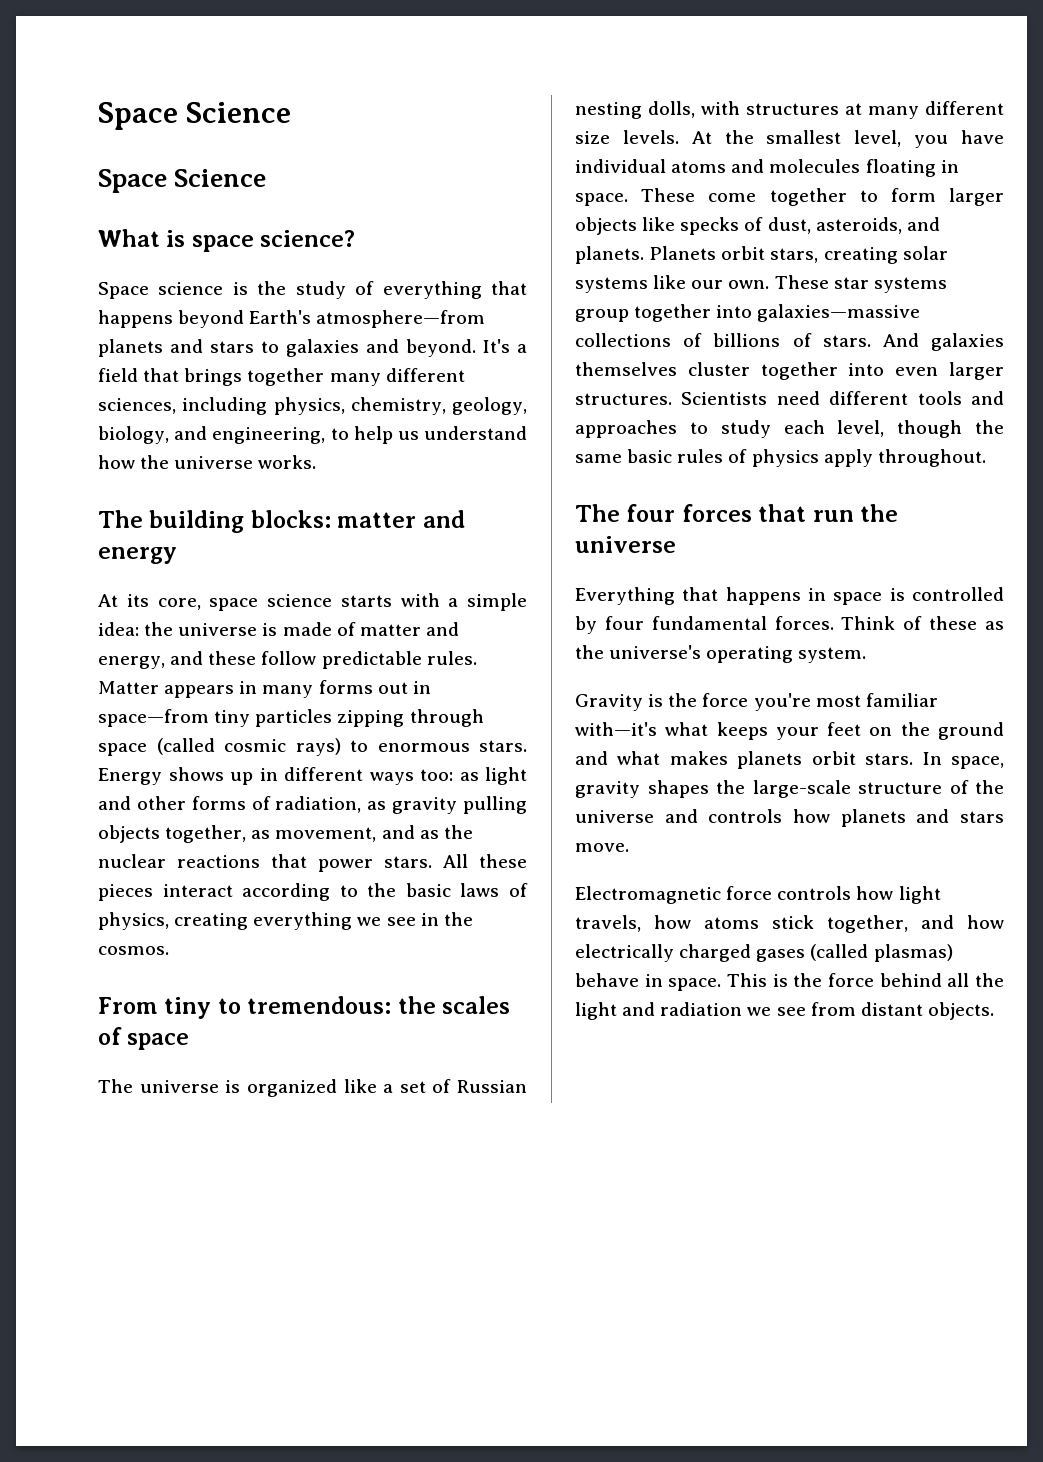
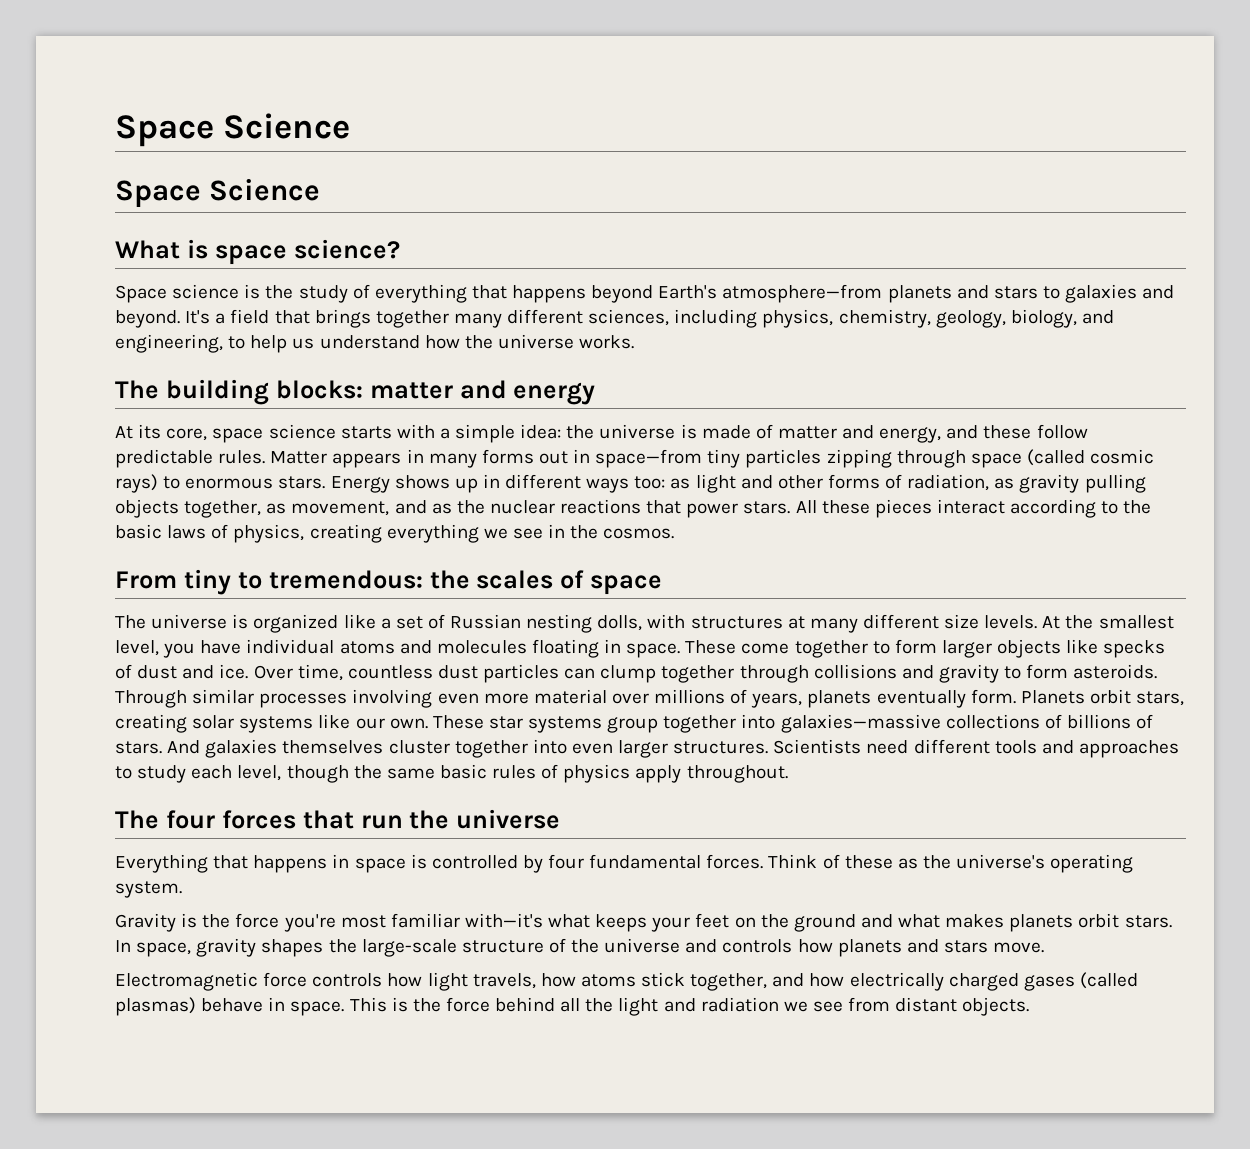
[767,217,940,234] [575,246,644,264] dust, asteroids, and planets. -> [137,664,1158,683] [115,689,1016,708] dust and ice. Over time, countless dust particles can clump together through collisions and gravity to form asteroids. Through similar processes involving even more material over millions of years, planets eventually form.

